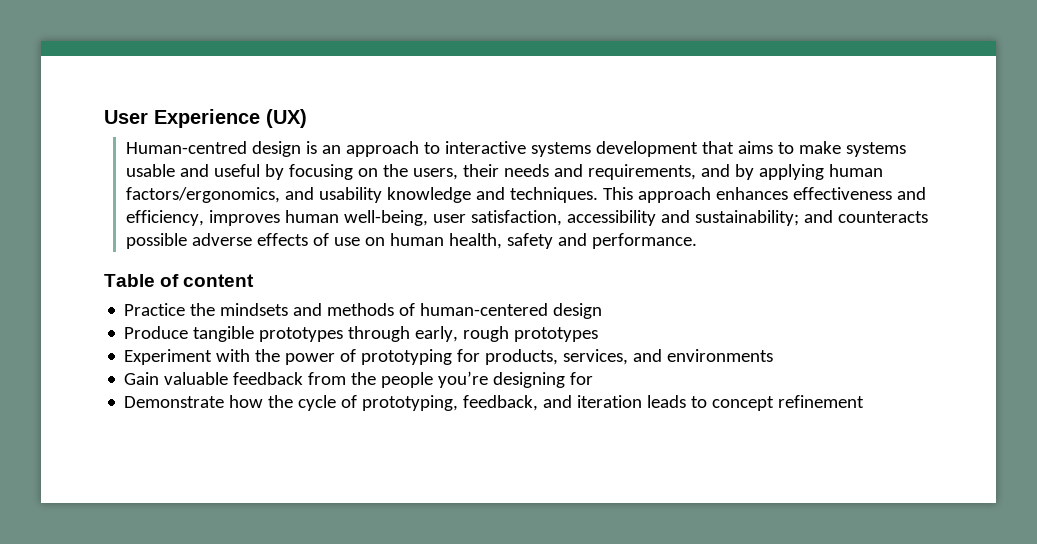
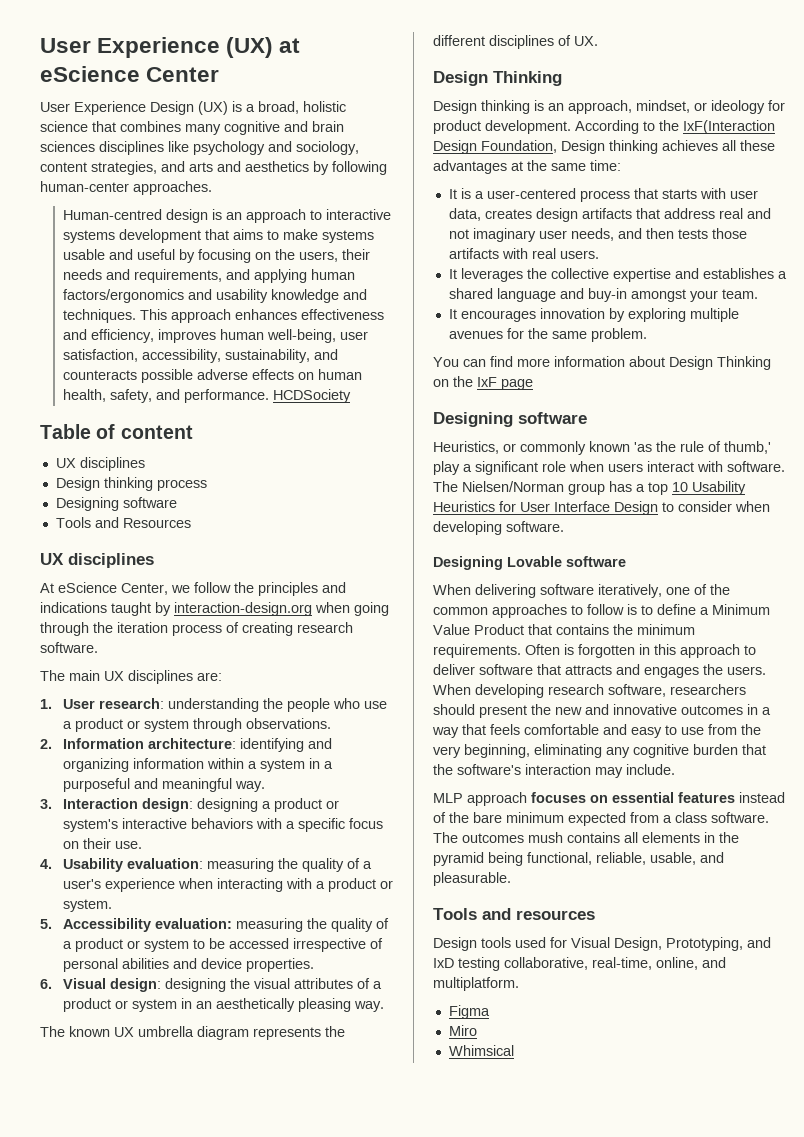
(307, 118) none -> [279,38,301,53] [40,66,220,82] [40,101,346,115] [40,121,344,135] [40,141,359,155] [40,161,387,175] [40,181,212,195] at eScience Center // User Experience Design (UX) is a broad, holistic science that combines many cognitive and brain sciences disciplines like psychology and sociology, content strategies, and arts and aesthetics by following human-center approaches.
[735,164,755,180] by -> (250, 274) none
[126,187,281,203] factors/ergonomics, -> [62,289,184,303] factors/ergonomics
[567,210,800,226] accessibility and sustainability; -> [141,349,310,363] accessibility, sustainability,
[313,233,361,246] of use -> (294, 374) none
[507,233,554,249] safety -> [109,389,152,403] safety,
(698, 241) none -> [272,389,351,403] HCDSociety
[124,303,603,319] [124,326,599,342] [124,349,774,365] [124,371,594,388] [124,395,865,411] Practice the mindsets and methods of human-centered design // Produce tangible prototypes through early, rough prototypes // Experiment with the power of prototyping for products, services, and environments // Gain valuable feedback from the people you’re designing for // Demonstrate how the cycle of prototyping, feedback, and iteration leads to concept refinement -> [55,457,145,471] [55,477,207,491] [55,497,177,511] [55,517,191,528] [40,553,154,568] [40,582,346,596] [40,602,389,616] [40,622,353,636] [40,642,98,653] [40,670,222,684] [40,698,387,712] [62,718,331,732] [40,738,332,752] [62,758,333,772] [62,778,265,792] [40,798,339,812] [62,818,383,832] [62,838,142,849] [40,858,372,872] [62,878,393,892] [62,899,112,912] [40,918,389,932] [62,938,383,952] [62,958,314,972] [40,978,382,992] [62,998,384,1012] [40,1026,345,1040] [433,35,598,49] [433,71,562,86] [433,100,785,114] [433,120,775,134] [433,140,775,154] [433,160,621,174] [448,188,758,202] [448,208,771,222] [448,228,747,242] [448,248,599,259] [448,268,787,282] [448,288,758,302] [448,308,739,322] [448,328,647,342] [433,356,771,370] [433,376,533,390] [433,412,587,427] [433,441,771,455] [433,461,785,475] [433,481,746,495] [433,501,770,515] [433,521,564,535] [433,556,626,570] [433,584,730,598] [433,604,770,618] [433,624,695,635] [433,644,756,658] [433,664,766,678] [433,684,746,698] [433,704,771,718] [432,724,761,738] [433,744,766,758] [433,764,675,778] [433,792,785,806] [433,812,769,826] [433,832,739,843] [433,852,724,866] [433,872,511,886] [433,908,595,920] [433,937,771,951] [433,957,726,971] [433,977,519,991] [448,1005,490,1019] [448,1025,477,1036] [448,1045,514,1056] UX disciplines // Design thinking process // Designing software // Tools and Resources // UX disciplines // At eScience Center, we follow the principles and indications taught by interaction-design.org when going through the iteration process of creating research software. // The main UX disciplines are: // 1. User research: understanding the people who use a product or system through observations. // 2. Information architecture: identifying and organizing information within a system in a purposeful and meaningful way. // 3. Interaction design: designing a product or system's interactive behaviors with a specific focus on their use. // 4. Usability evaluation: measuring the quality of a user's experience when interacting with a product or system. // 5. Accessibility evaluation: measuring the quality of a product or system to be accessed irrespective of personal abilities and device properties. // 6. Visual design: designing the visual attributes of a product or system in an aesthetically pleasing way. // The known UX umbrella diagram represents the different disciplines of UX. // Design Thinking // Design thinking is an approach, mindset, or ideology for product development. According to the IxF(Interaction Design Foundation, Design thinking achieves all these advantages at the same time: // It is a user-centered process that starts with user data, creates design artifacts that address real and not imaginary user needs, and then tests those artifacts with real users. // It leverages the collective expertise and establishes a shared language and buy-in amongst your team. // It encourages innovation by exploring multiple avenues for the same problem. // You can find more information about Design Thinking on the IxF page // Designing software // Heuristics, or commonly known 'as the rule of thumb,' play a significant role when users interact with software. The Nielsen/Norman group has a top 10 Usability Heuristics for User Interface Design to consider when developing software. // Designing Lovable software // When delivering software iteratively, one of the common approaches to follow is to define a Minimum Value Product that contains the minimum requirements. Often is forgotten in this approach to deliver software that attracts and engages the users. When developing research software, researchers should present the new and innovative outcomes in a way that feels comfortable and easy to use from the very beginning, eliminating any cognitive burden that the software's interaction may include. // MLP approach focuses on essential features instead of the bare minimum expected from a class software. The outcomes mush contains all elements in the pyramid being functional, reliable, usable, and pleasurable. // Tools and resources // Design tools used for Visual Design, Prototyping, and IxD testing collaborative, real-time, online, and multiplatform. // Figma // Miro // Whimsical

